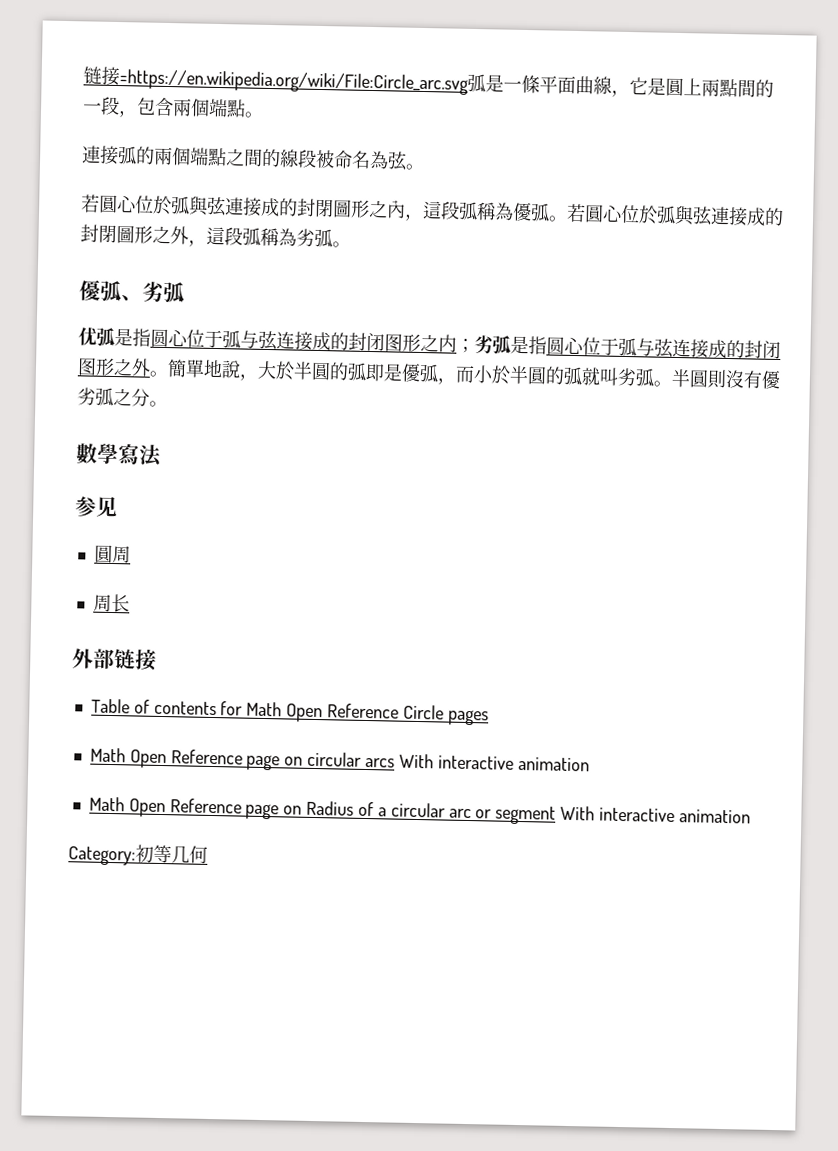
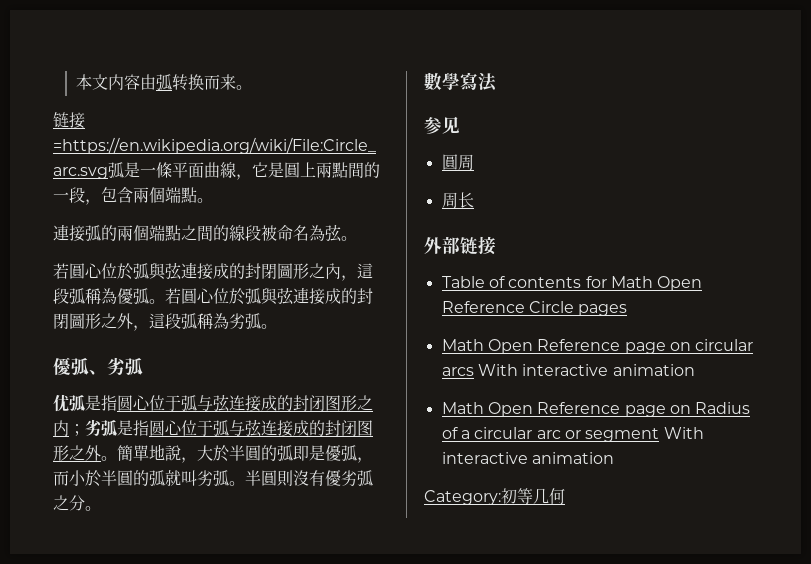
(83, 75) none -> [75,74,252,91] 本文内容由弧转换而来。 //

